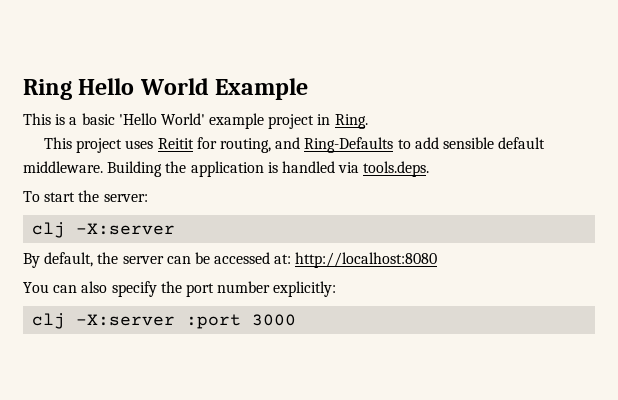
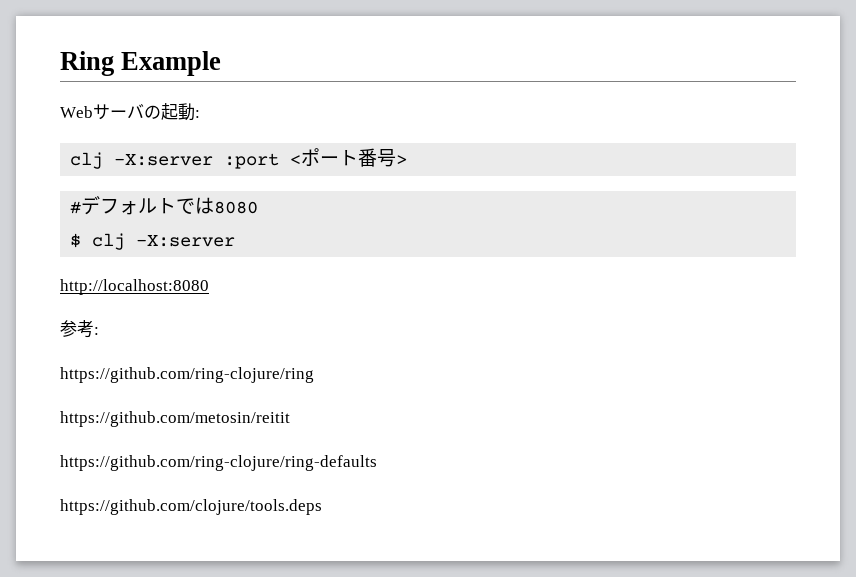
[78,78,209,95] Hello World -> (114, 63) none
[23,113,368,129] [44,137,546,153] [23,161,430,177] [23,190,148,202] [32,222,176,238] [23,252,438,268] [23,281,337,297] [32,313,297,329] This is a basic 'Hello World' example project in Ring. // This project uses Reitit for routing, and Ring-Defaults to add sensible default middleware. Building the application is handled via tools.deps. // To start the server: // clj -X:server // By default, the server can be accessed at: http://localhost:8080 // You can also specify the port number explicitly: // clj -X:server :port 3000 -> [60,103,200,121] [70,148,408,169] [70,196,259,215] [70,233,236,250] [60,279,209,295] [60,320,99,338] [60,367,314,383] [60,411,290,427] [60,455,377,471] [60,499,322,515] Webサーバの起動: // clj -X:server :port <ポート番号> // #デフォルトでは8080 // $ clj -X:server // http://localhost:8080 // 参考: // https://github.com/ring-clojure/ring // https://github.com/metosin/reitit // https://github.com/ring-clojure/ring-defaults // https://github.com/clojure/tools.deps

